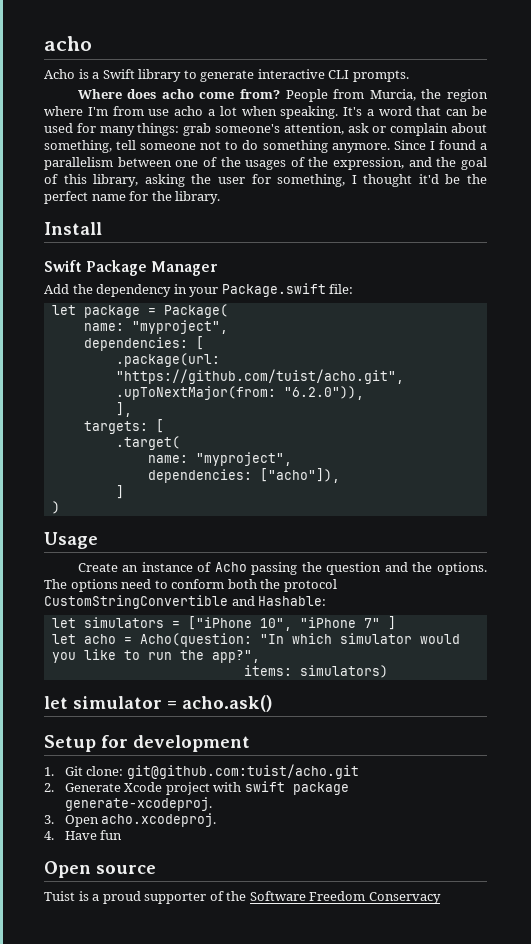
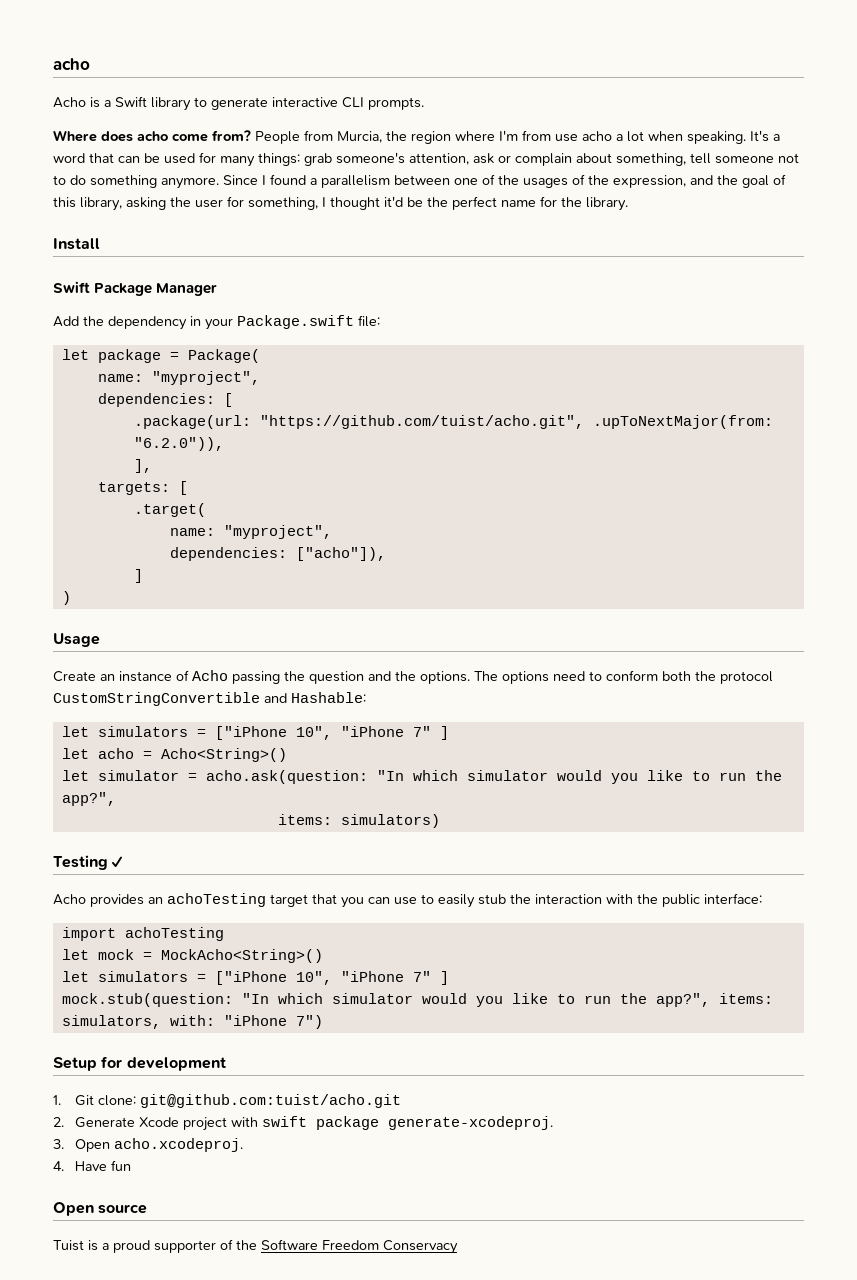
[139,633,252,647] Acho(question: -> [160,748,287,762] [61,770,368,784] Acho<String>() // let simulator = acho.ask(question:
[44,695,273,712] let simulator = acho.ask() -> [53,855,123,870] [53,893,762,908] [61,927,224,941] [61,949,323,963] [61,971,449,985] [61,993,773,1007] [61,1015,323,1029] Testing ✓ // Acho provides an achoTesting target that you can use to easily stub the interaction with the public interface: // import achoTesting // let mock = MockAcho<String>() // let simulators = ["iPhone 10", "iPhone 7" ] // mock.stub(question: "In which simulator would you like to run the app?", items: simulators, with: "iPhone 7")

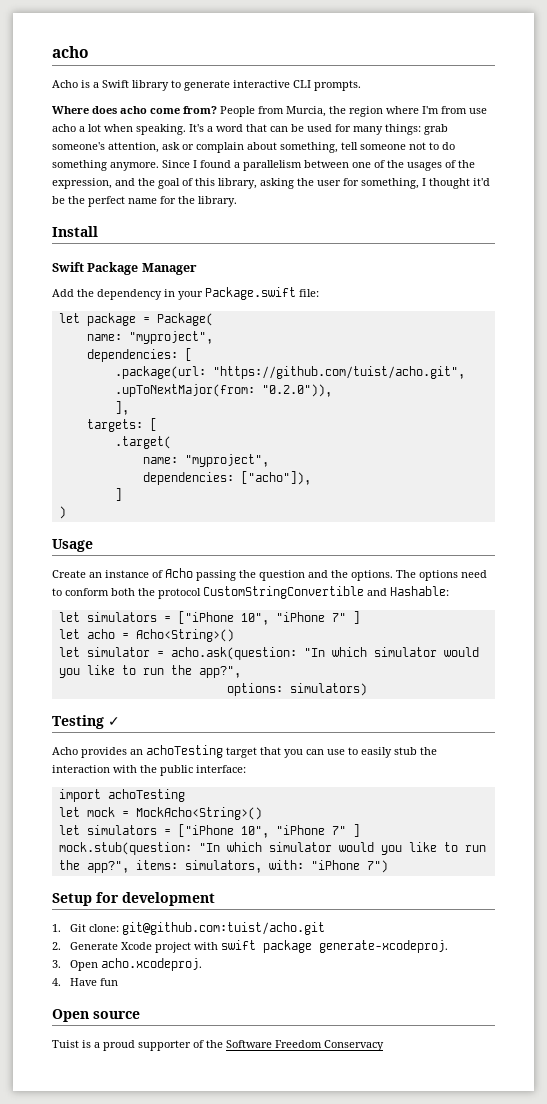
[133,437,224,451] "6.2.0")), -> [261,384,332,397] "0.2.0")),
[277,814,332,825] items: -> [226,683,283,696] options:

